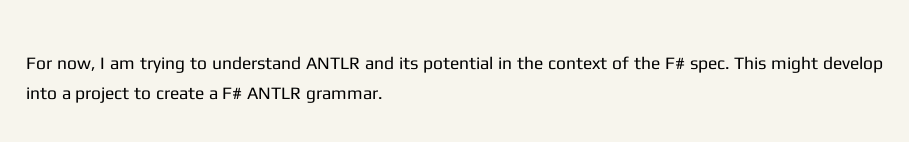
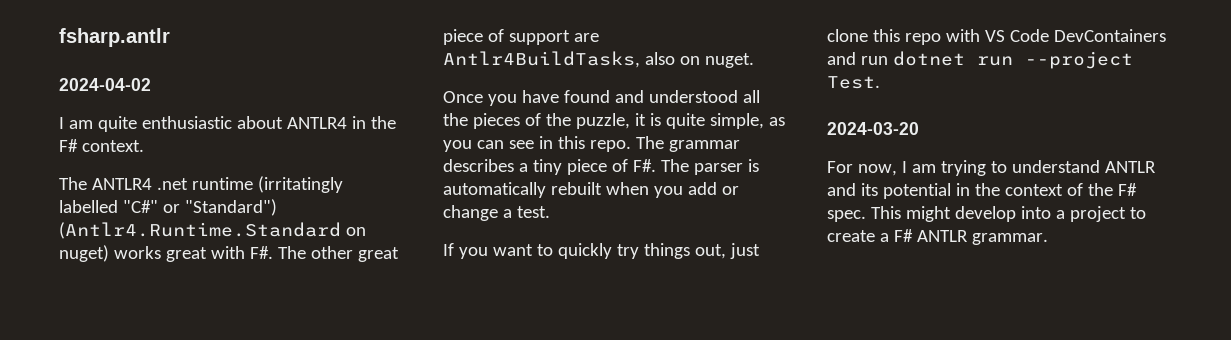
(26, 63) none -> [59,28,170,47] [59,78,151,91] [59,116,396,132] [59,139,144,152] [59,176,343,193] [59,199,277,216] [59,222,366,239] [59,245,399,262] [443,29,599,45] [443,51,754,68] [443,90,760,106] [443,113,785,129] [443,136,740,152] [443,159,759,175] [443,182,739,198] [443,205,550,221] [443,243,760,259] [827,29,1166,45] [827,51,1133,69] [827,76,880,89] [827,122,919,135] fsharp.antlr // 2024-04-02 // I am quite enthusiastic about ANTLR4 in the F# context. // The ANTLR4 .net runtime (irritatingly labelled "C#" or "Standard") (Antlr4.Runtime.Standard on nuget) works great with F#. The other great piece of support are Antlr4BuildTasks, also on nuget. // Once you have found and understood all the pieces of the puzzle, it is quite simple, as you can see in this repo. The grammar describes a tiny piece of F#. The parser is automatically rebuilt when you add or change a test. // If you want to quickly try things out, just clone this repo with VS Code DevContainers and run dotnet run --project Test. // 2024-03-20 //

